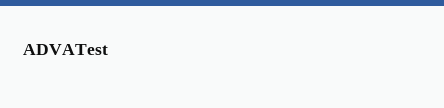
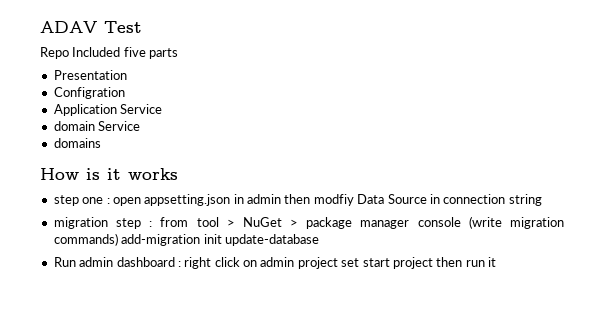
[23,44,108,55] ADVATest -> [40,21,142,33] [40,47,179,59] [53,70,127,80] [53,87,125,99] [53,104,163,116] [53,121,141,131] [53,138,101,148] [40,168,178,180] [53,194,542,206] [53,216,564,229] [53,233,319,246] [53,257,496,269] ADAV Test // Repo Included five parts // Presentation // Configration // Application Service // domain Service // domains // How is it works // step one : open appsetting.json in admin then modfiy Data Source in connection string // migration step : from tool > NuGet > package manager console (write migration commands) add-migration init update-database // Run admin dashboard : right click on admin project set start project then run it

